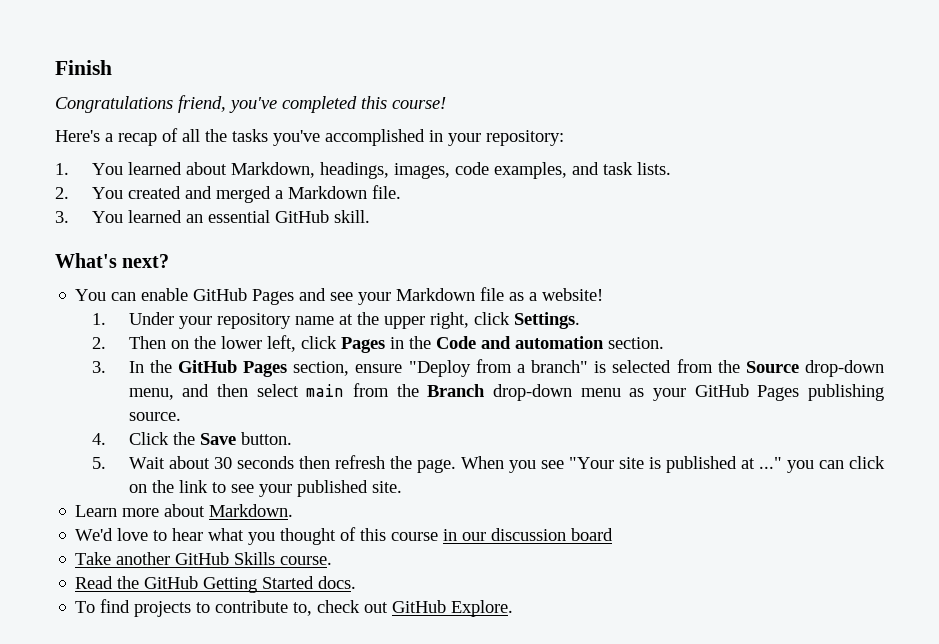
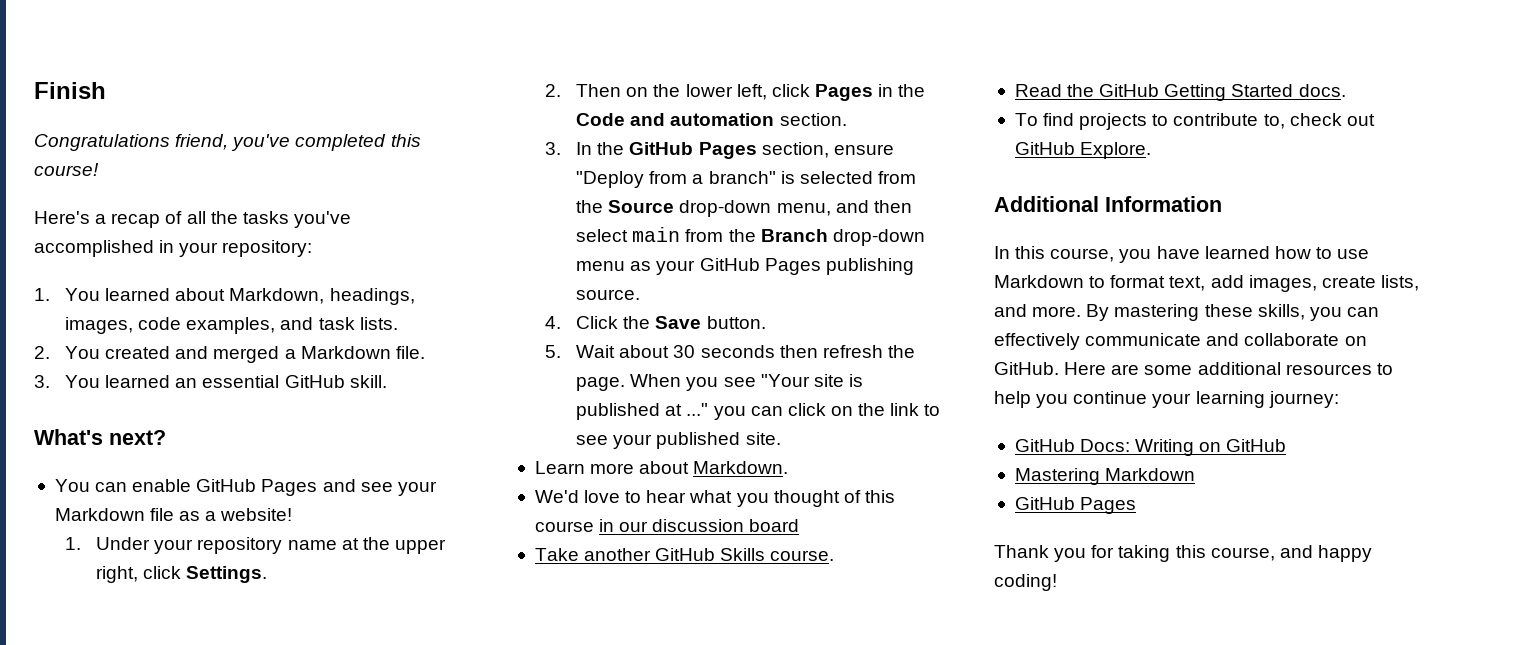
(514, 608) none -> [994,196,1222,212] [994,246,1370,263] [994,275,1419,292] [994,304,1379,321] [994,333,1367,350] [994,362,1393,375] [994,391,1339,408] [1014,439,1287,456] [1014,468,1196,485] [1014,497,1137,514] [994,545,1372,562] [994,574,1057,591] // Additional Information // In this course, you have learned how to use Markdown to format text, add images, create lists, and more. By mastering these skills, you can effectively communicate and collaborate on GitHub. Here are some additional resources to help you continue your learning journey: // GitHub Docs: Writing on GitHub // Mastering Markdown // GitHub Pages // Thank you for taking this course, and happy coding!

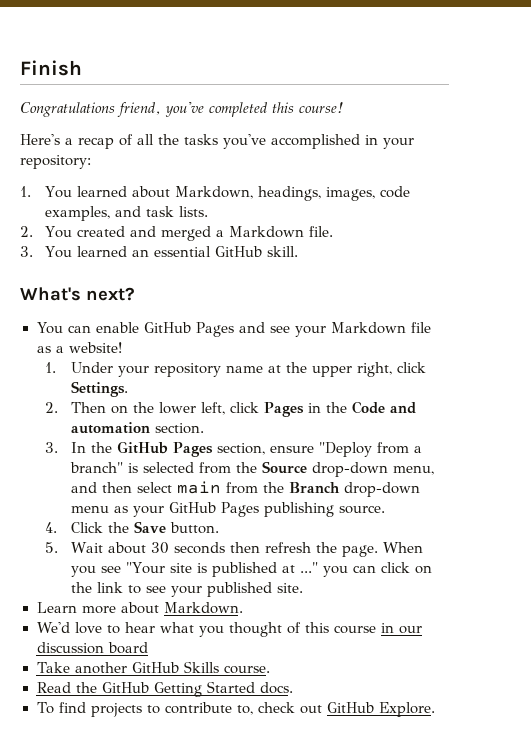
[994,196,1222,212] [994,246,1370,263] [994,275,1419,292] [994,304,1379,321] [994,333,1367,350] [994,362,1393,375] [994,391,1339,408] [1014,439,1287,456] [1014,468,1196,485] [1014,497,1137,514] [994,545,1372,562] [994,574,1057,591] // Additional Information // In this course, you have learned how to use Markdown to format text, add images, create lists, and more. By mastering these skills, you can effectively communicate and collaborate on GitHub. Here are some additional resources to help you continue your learning journey: // GitHub Docs: Writing on GitHub // Mastering Markdown // GitHub Pages // Thank you for taking this course, and happy coding! -> (436, 709) none

